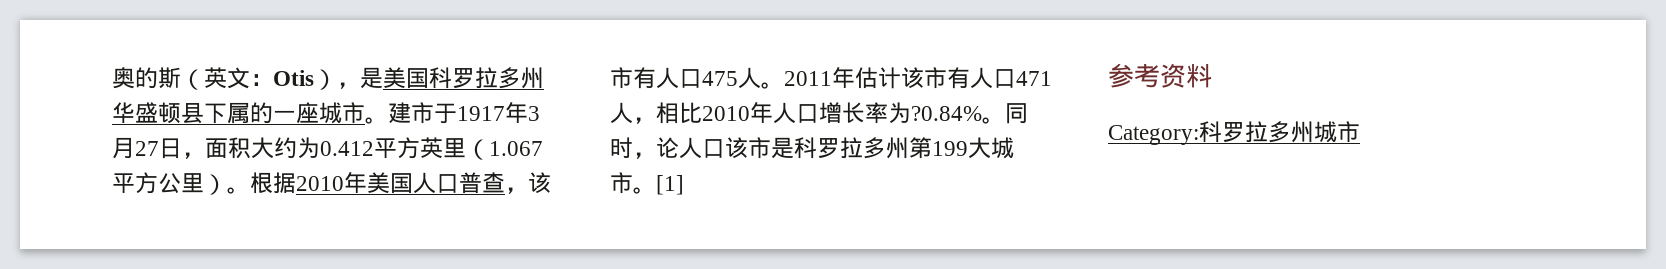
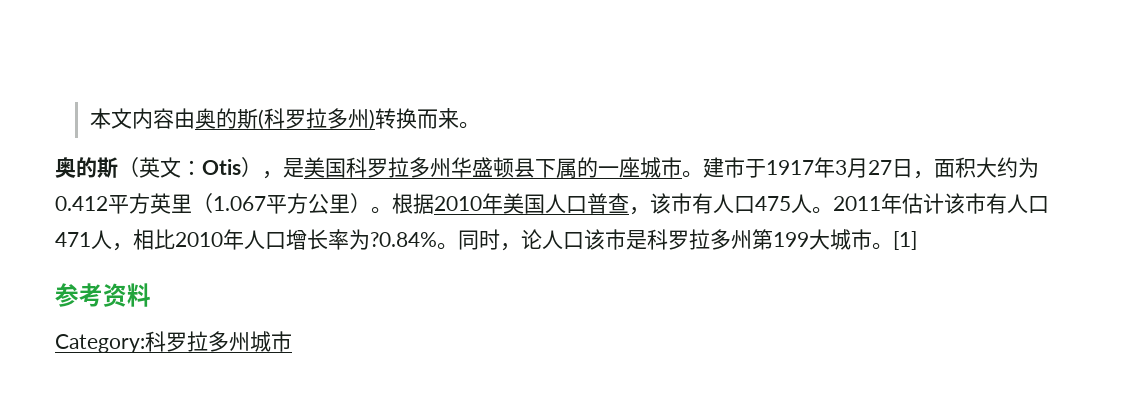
(112, 78) none -> [89,108,480,130] 本文内容由奥的斯(科罗拉多州)转换而来。 //

